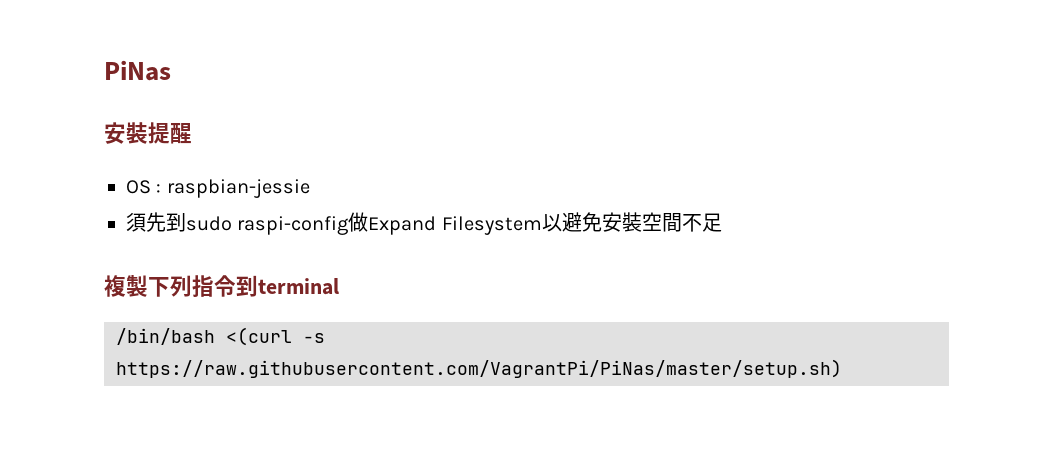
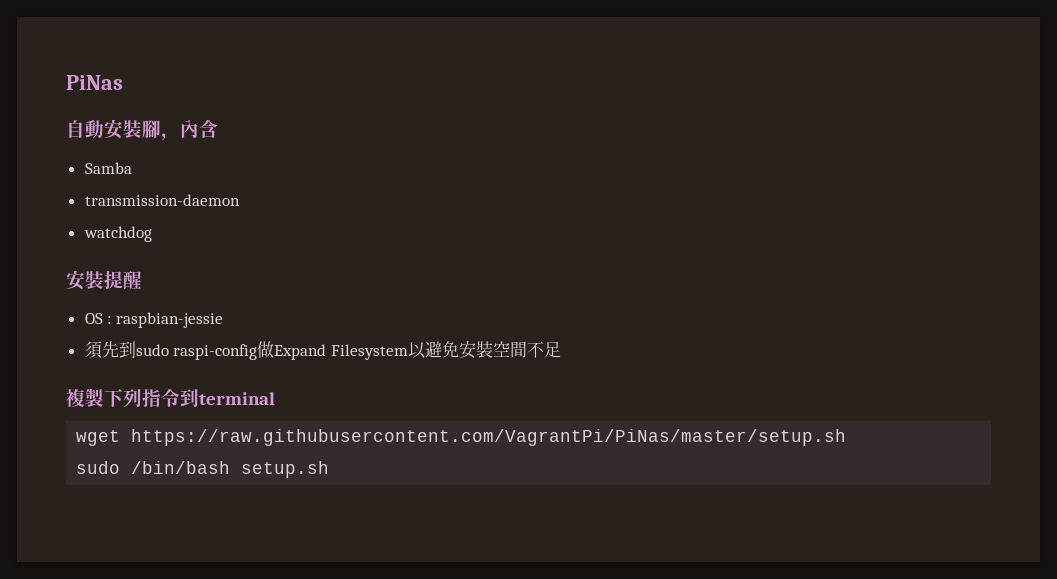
(171, 70) none -> [66,119,218,141] [84,162,132,174] [84,194,240,206] [83,226,152,242] // 自動安裝腳，內含 // Samba // transmission-daemon // watchdog
[116,327,325,346] [116,359,842,378] /bin/bash <(curl -s https://raw.githubusercontent.com/VagrantPi/PiNas/master/setup.sh) -> [76,429,847,446] [76,461,330,478] wget https://raw.githubusercontent.com/VagrantPi/PiNas/master/setup.sh // sudo /bin/bash setup.sh

